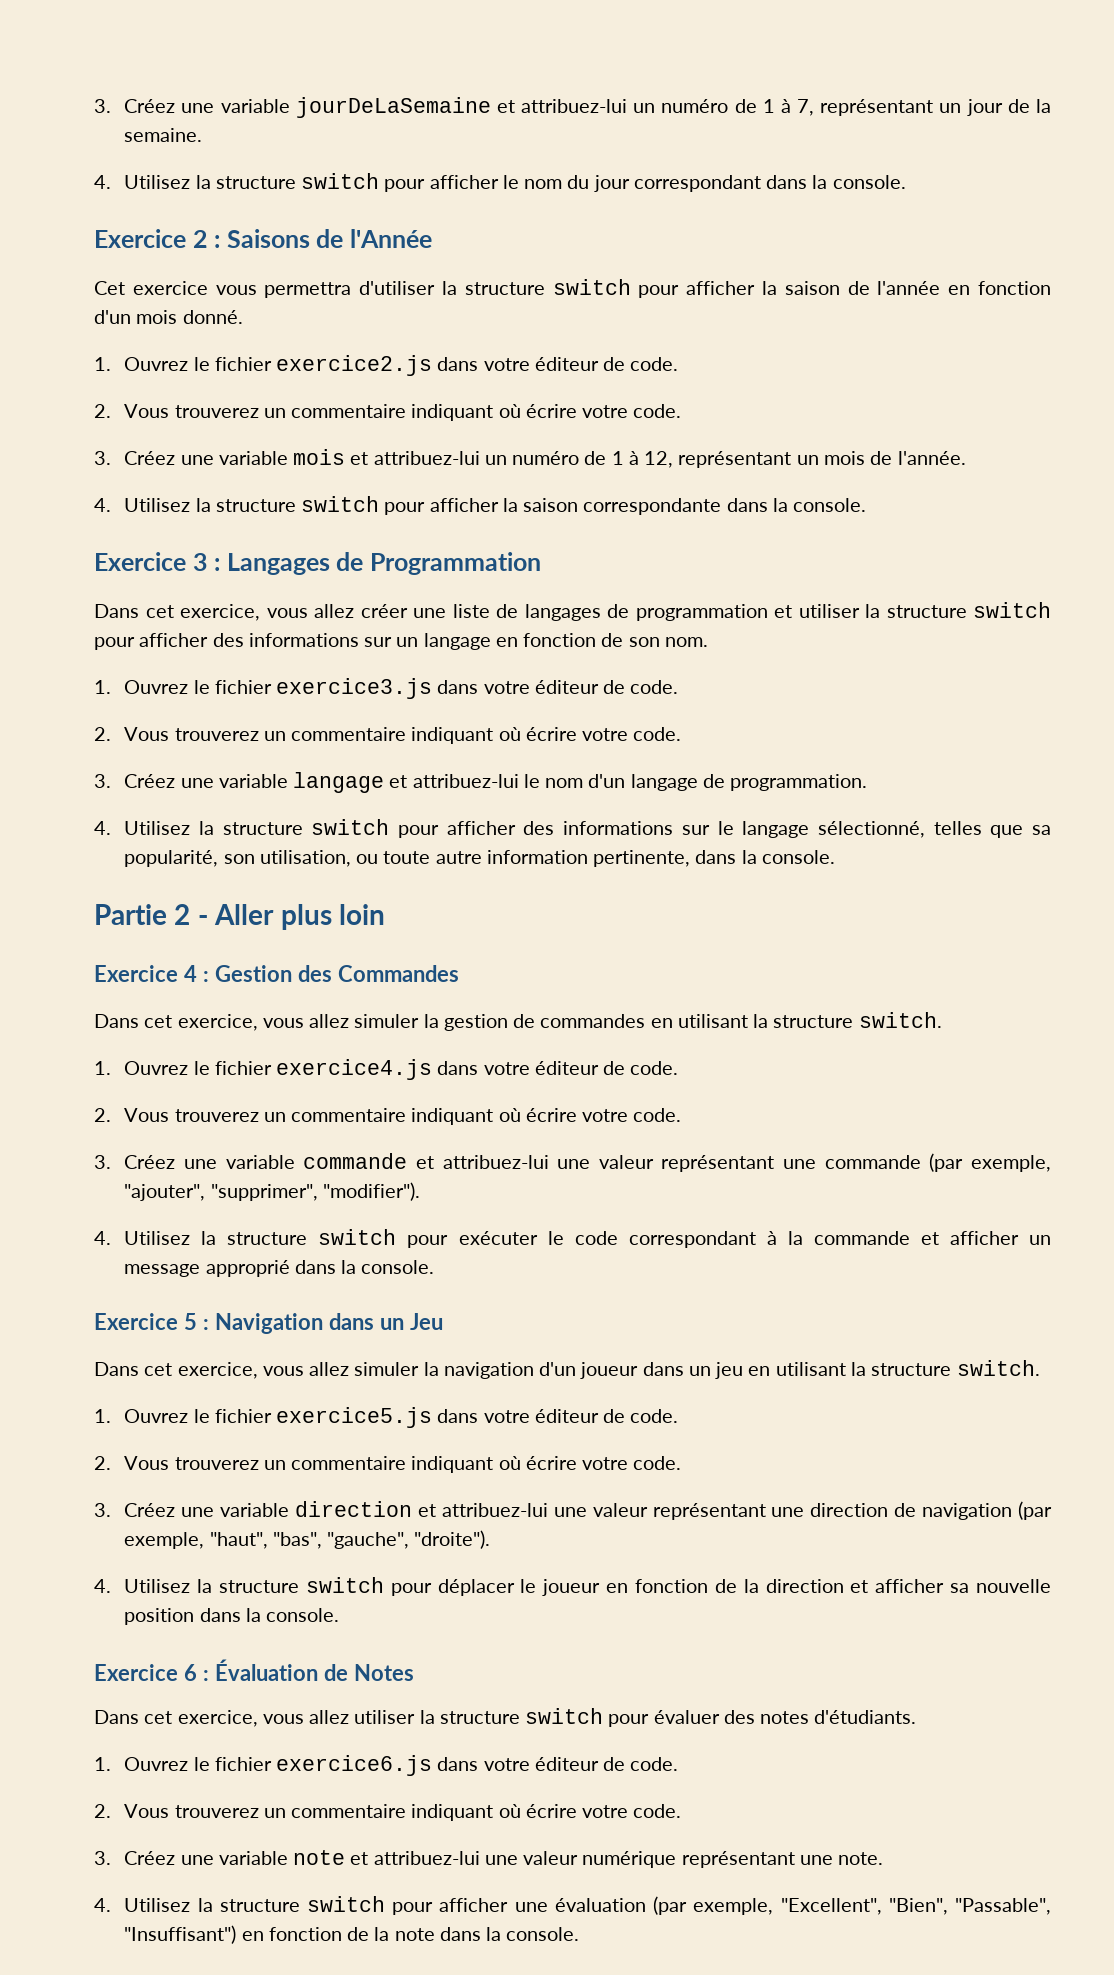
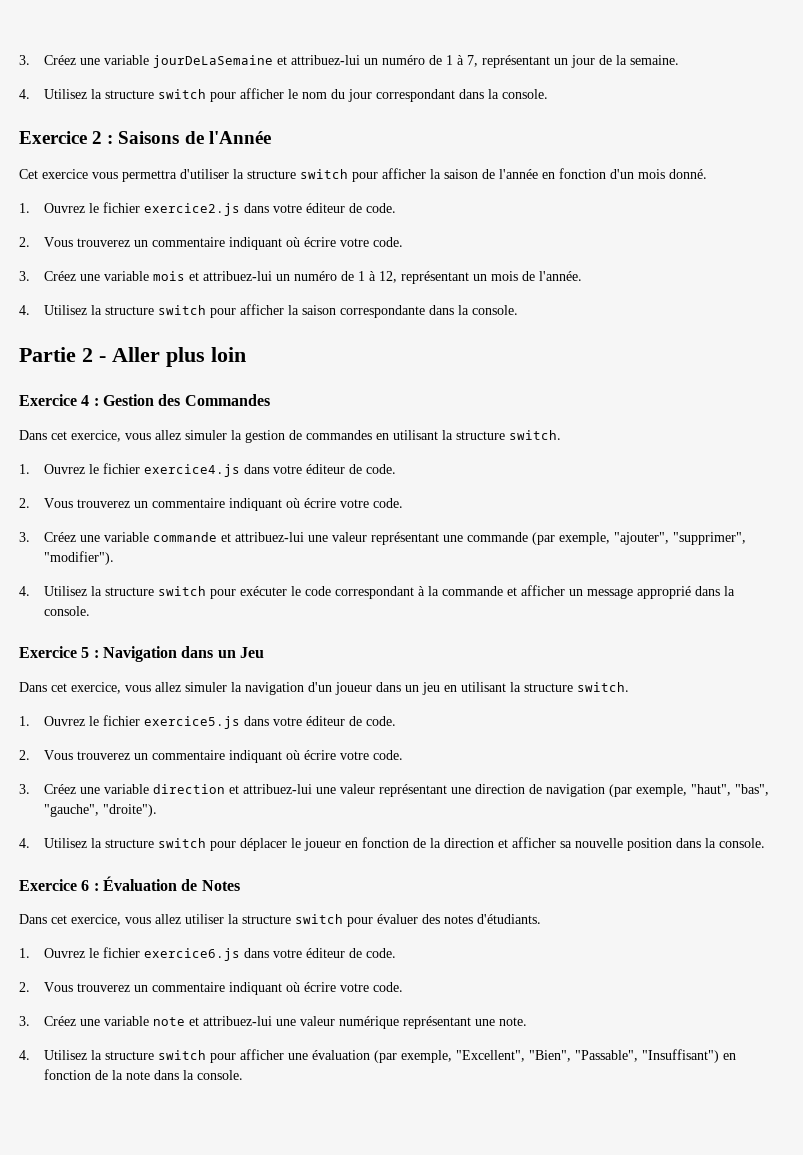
[94,552,542,575] [94,602,1051,621] [94,633,708,650] [94,678,679,699] [94,727,682,744] [94,772,868,793] [94,819,1051,838] [124,850,835,867] // Exercice 3 : Langages de Programmation // Dans cet exercice, vous allez créer une liste de langages de programmation et utiliser la structure switch pour afficher des informations sur un langage en fonction de son nom. // 1. Ouvrez le fichier exercice3.js dans votre éditeur de code. // 2. Vous trouverez un commentaire indiquant où écrire votre code. // 3. Créez une variable langage et attribuez-lui le nom d'un langage de programmation. // 4. Utilisez la structure switch pour afficher des informations sur le langage sélectionné, telles que sa popularité, son utilisation, ou toute autre information pertinente, dans la console. -> (519, 310) none

